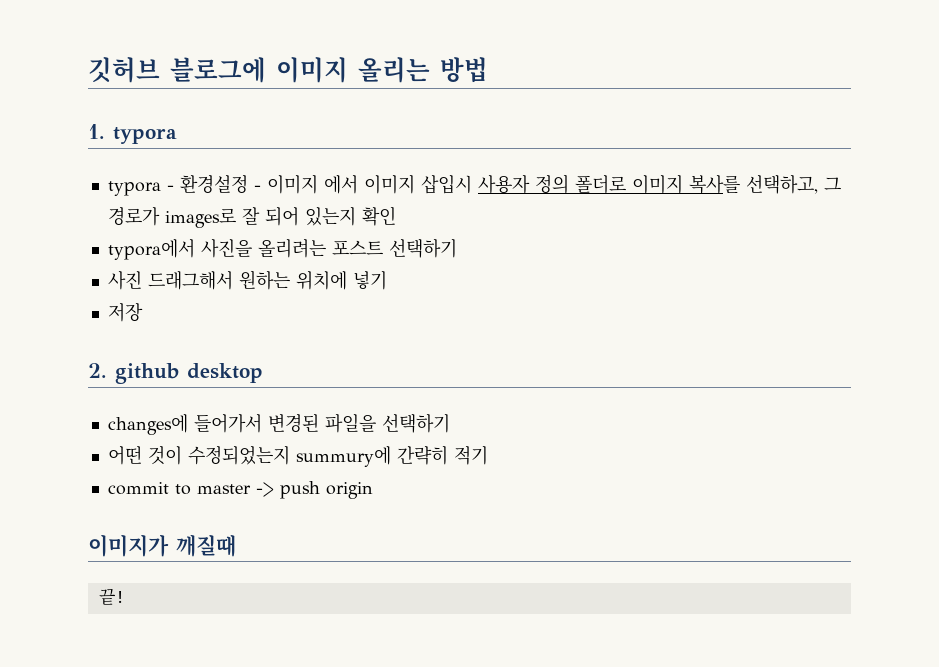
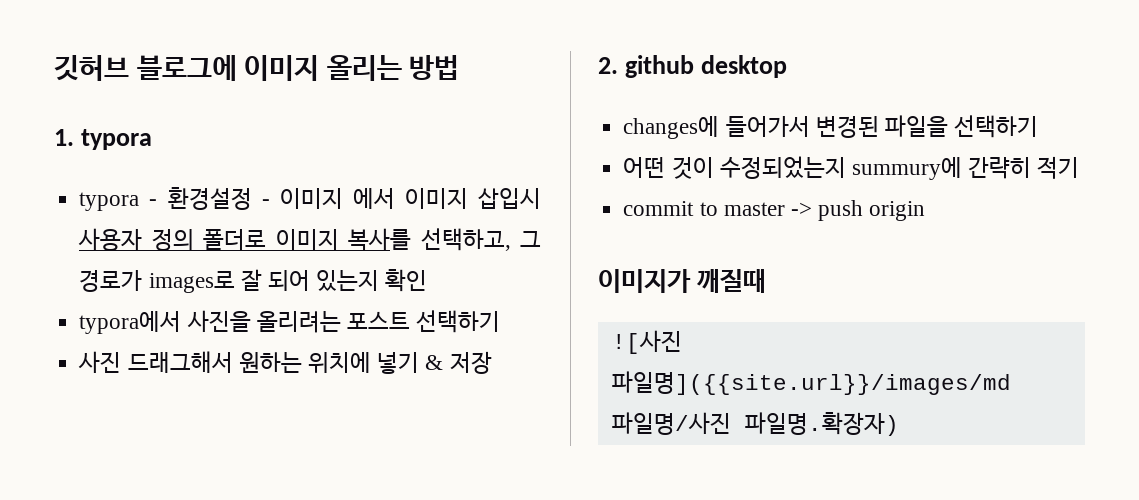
(387, 280) // -> [425,355,444,370] &
[98,588,125,605] 끝! -> [611,330,682,354] [611,371,1011,395] [611,412,899,436] ![사진 파일명]({{site.url}}/images/md 파일명/사진 파일명.확장자)

